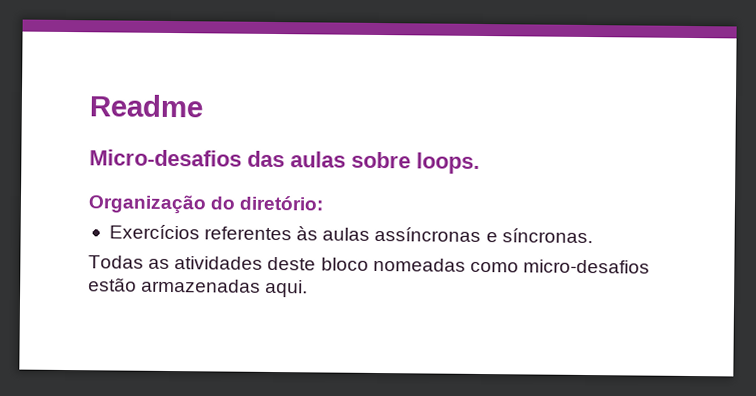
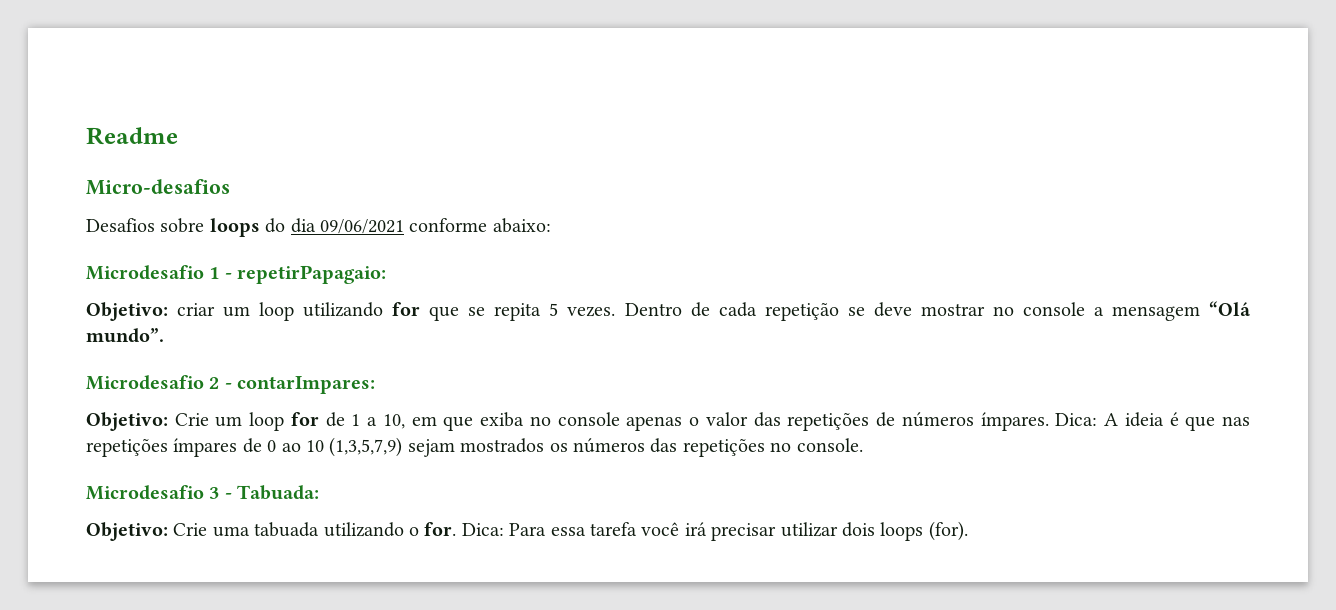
[247,150,480,174] [88,194,325,215] [108,224,593,244] [88,255,650,274] [88,277,309,298] das aulas sobre loops. // Organização do diretório: // Exercícios referentes às aulas assíncronas e síncronas. // Todas as atividades deste bloco nomeadas como micro-desafios estão armazenadas aqui. -> [86,218,551,237] [86,265,387,284] [86,301,1251,321] [86,328,164,343] [86,375,376,394] [86,412,1250,431] [86,437,863,457] [86,485,320,500] [86,521,968,541] // Desafios sobre loops do dia 09/06/2021 conforme abaixo: // Microdesafio 1 - repetirPapagaio: // Objetivo: criar um loop utilizando for que se repita 5 vezes. Dentro de cada repetição se deve mostrar no console a mensagem “Olá mundo”. // Microdesafio 2 - contarImpares: // Objetivo: Crie um loop for de 1 a 10, em que exiba no console apenas o valor das repetições de números ímpares. Dica: A ideia é que nas repetições ímpares de 0 ao 10 (1,3,5,7,9) sejam mostrados os números das repetições no console. // Microdesafio 3 - Tabuada: // Objetivo: Crie uma tabuada utilizando o for. Dica: Para essa tarefa você irá precisar utilizar dois loops (for).

